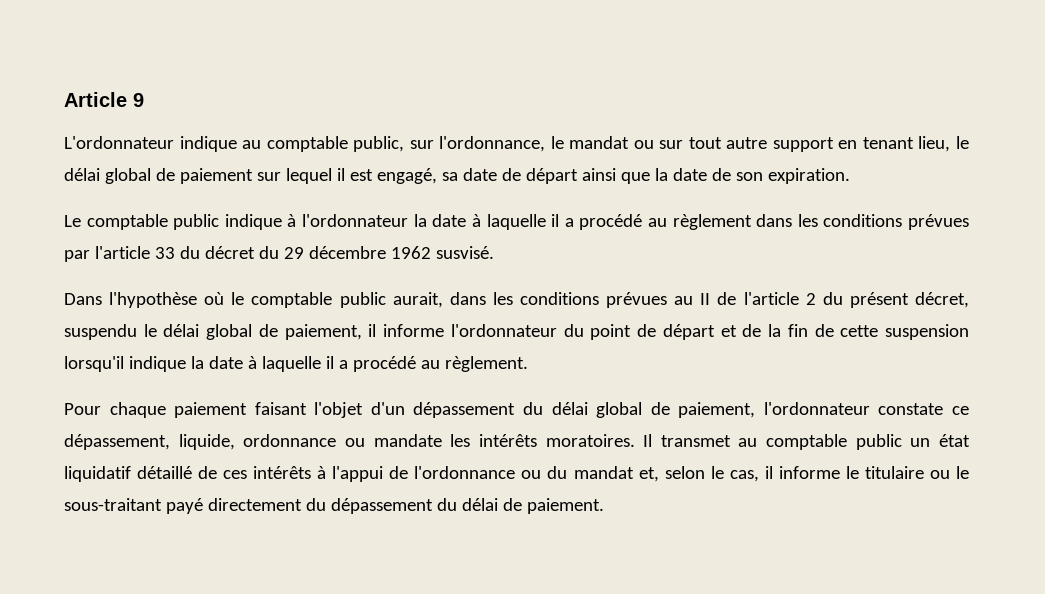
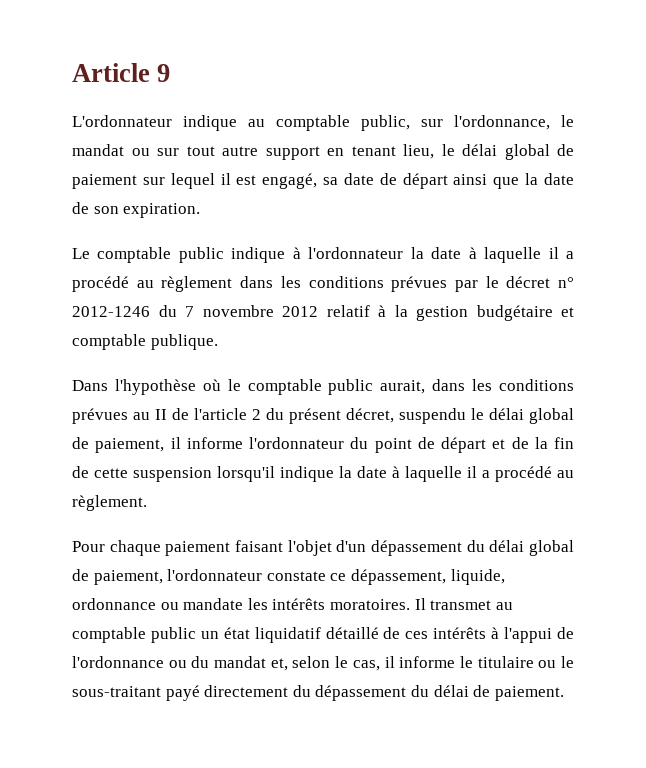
[94,246,494,259] l'article 33 du décret du 29 décembre 1962 susvisé. -> [485,276,574,288] [72,305,574,321] [72,334,218,350] le décret n° 2012-1246 du 7 novembre 2012 relatif à la gestion budgétaire et comptable publique.

